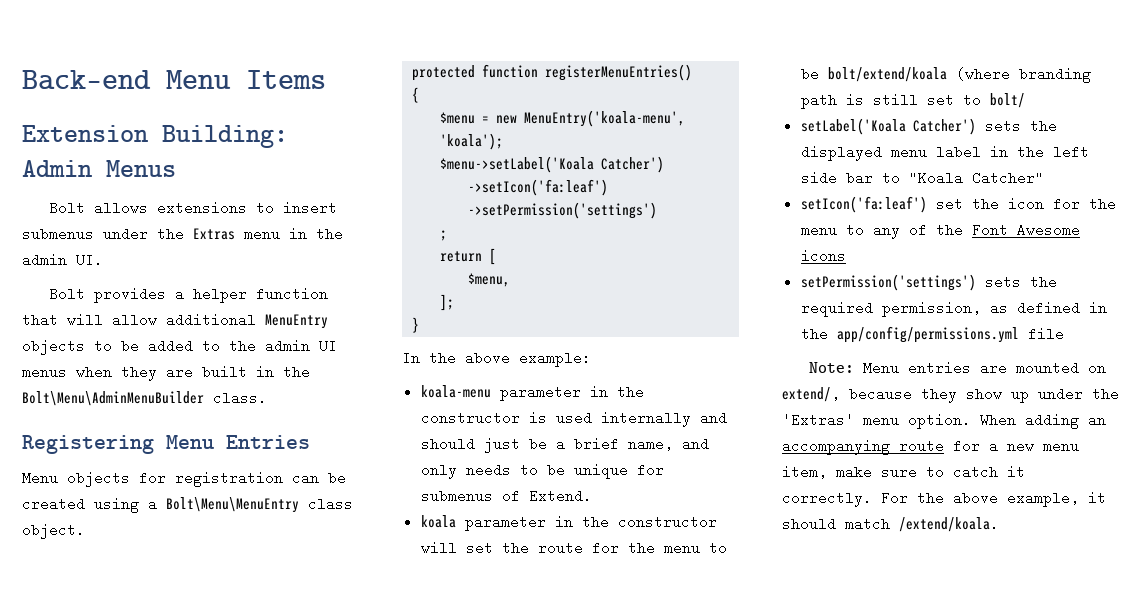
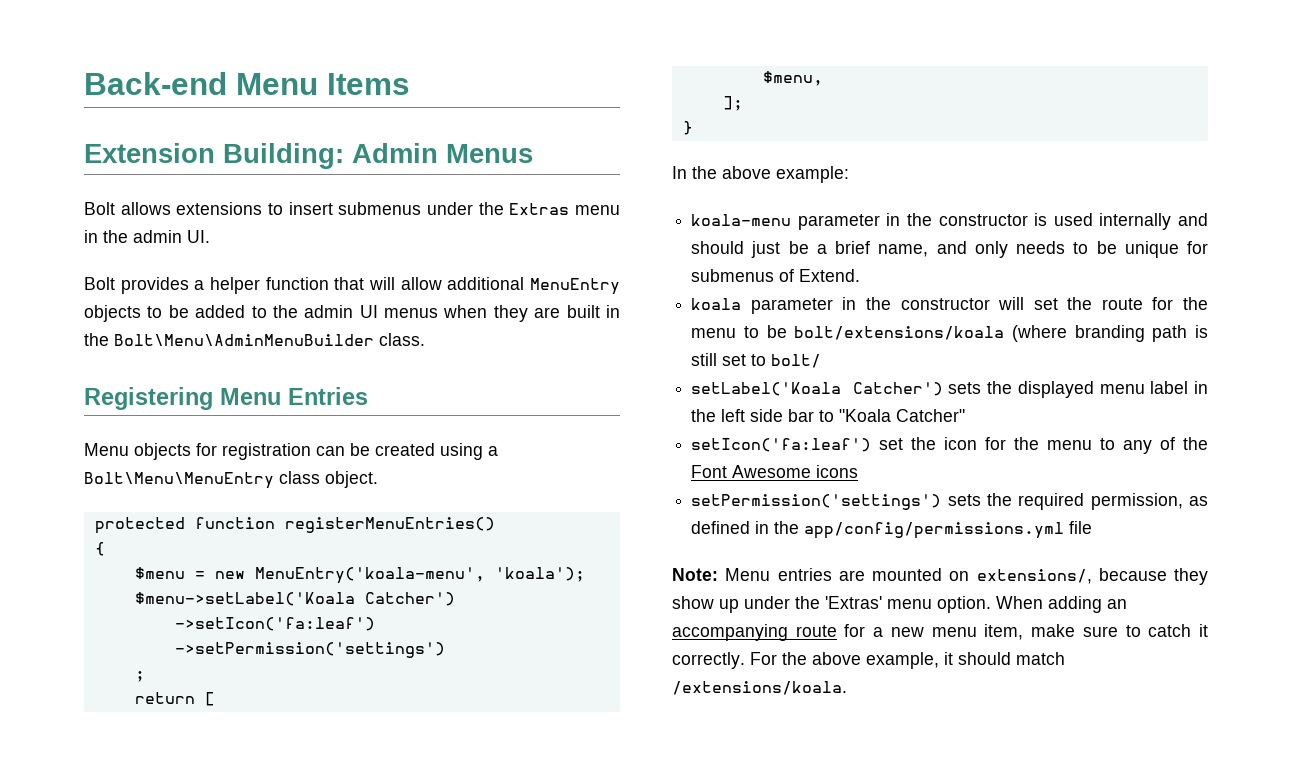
[827,67,947,82] bolt/extend/koala -> [794,326,1005,340] bolt/extensions/koala
[782,387,840,402] extend/, -> [976,569,1092,584] extensions/,
[899,517,999,532] /extend/koala. -> [672,681,847,695] /extensions/koala.

